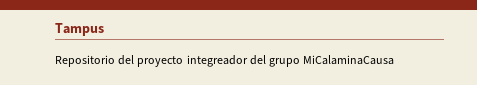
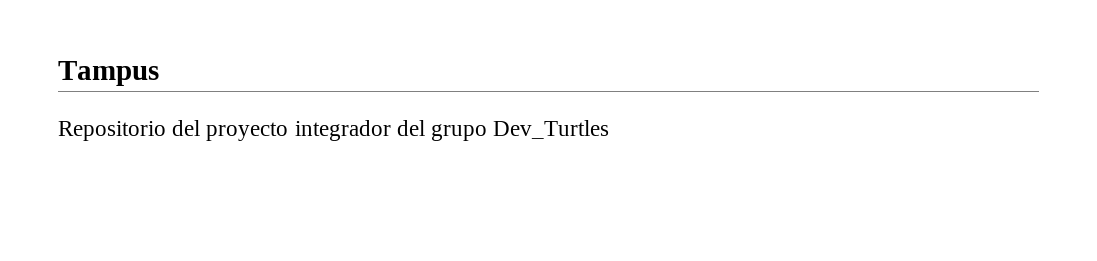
[186,55,248,67] integreador -> [294,120,391,141] integrador
[303,55,395,65] MiCalaminaCausa -> [493,120,610,139] Dev_Turtles

